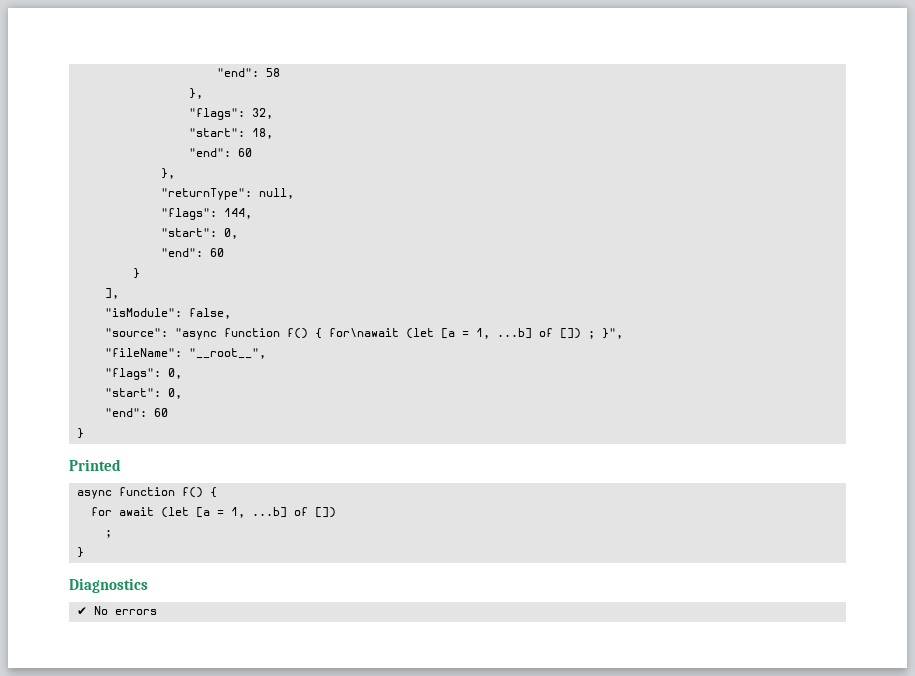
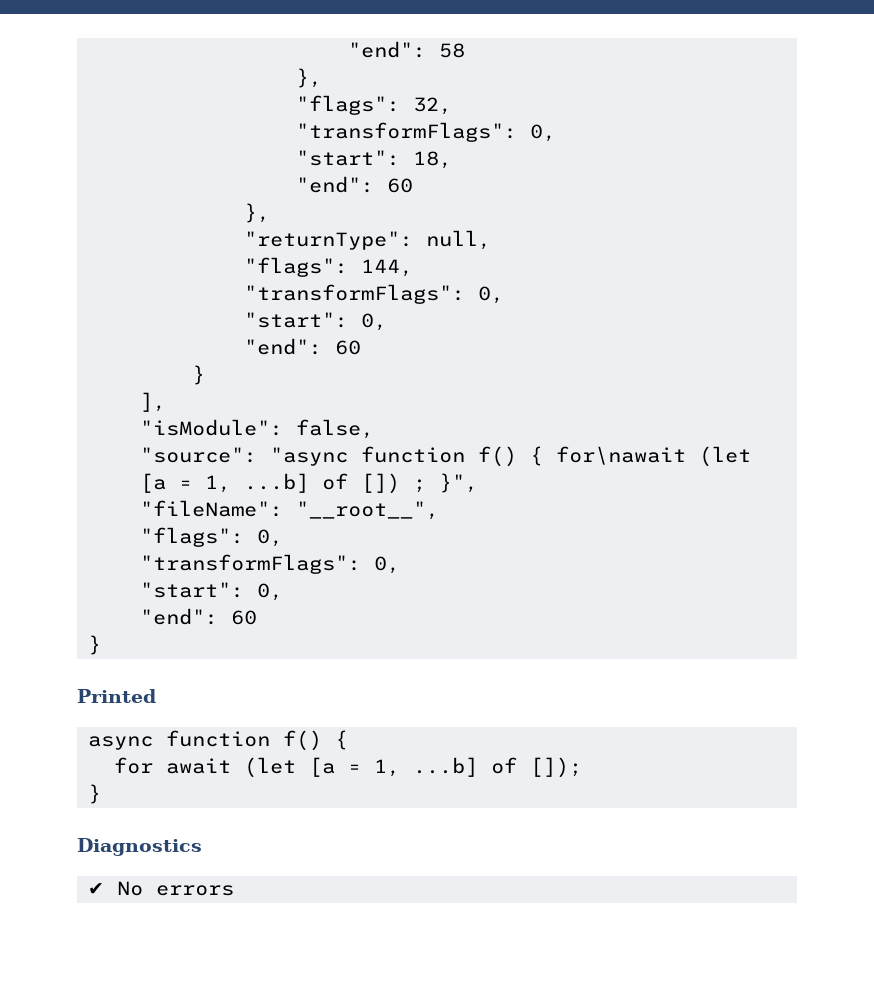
(273, 113) none -> [296,122,557,142] // "transformFlags": 0,
(252, 213) none -> [244,284,505,304] // "transformFlags": 0,
(182, 373) none -> [140,554,401,574] // "transformFlags": 0,
[314,507,336,518] [104,530,112,538] []) // ; -> [530,757,583,778] []);

